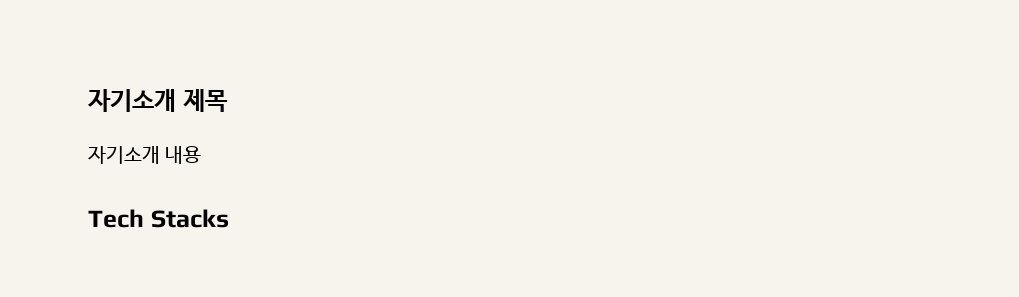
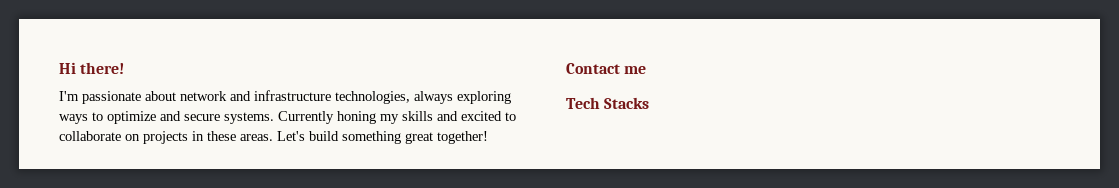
[87,89,228,112] [88,146,202,164] 자기소개 제목 // 자기소개 내용 -> [59,62,125,74] [59,90,511,104] [59,111,516,124] [59,131,488,144] [566,63,647,74] Hi there! // I'm passionate about network and infrastructure technologies, always exploring ways to optimize and secure systems. Currently honing my skills and excited to collaborate on projects in these areas. Let's build something great together! // Contact me

